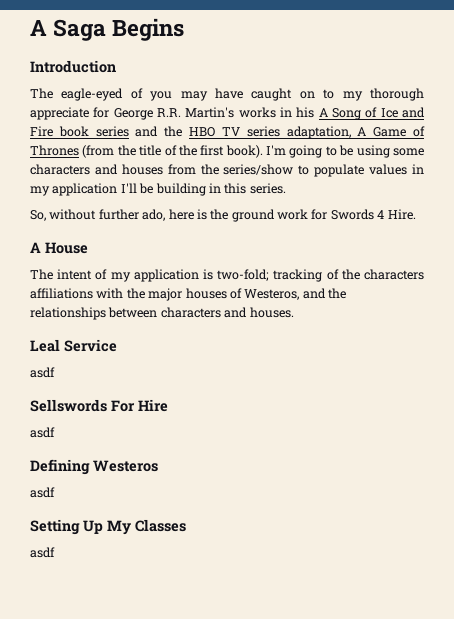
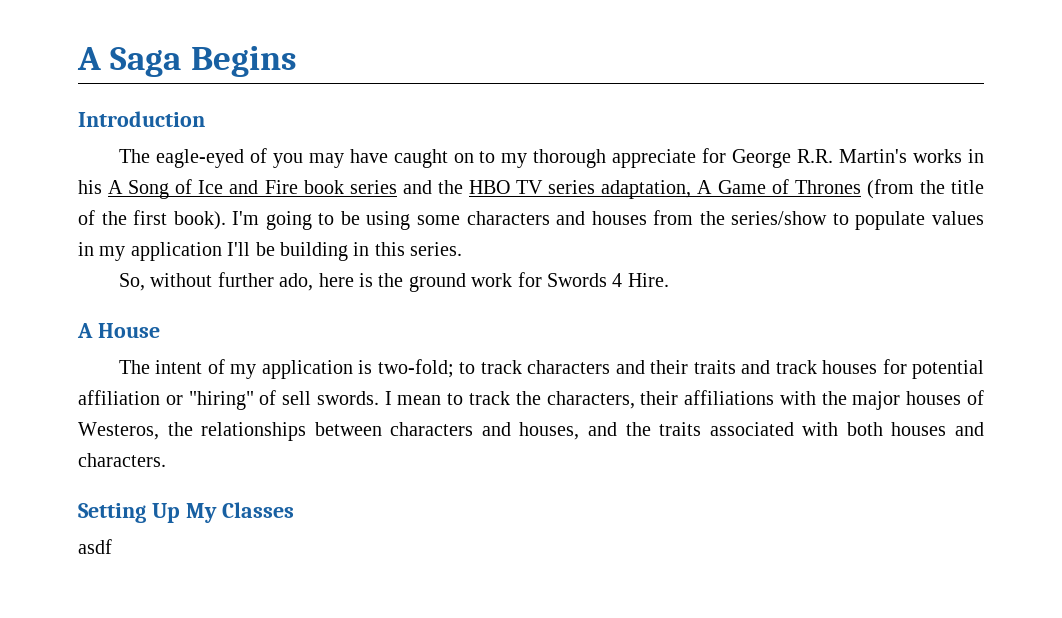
[273,269,424,282] tracking of the characters -> [459,359,985,379] [78,390,679,410] to track characters and their traits and track houses for potential affiliation or "hiring" of sell swords. I mean to track the characters, their
[302,288,326,299] and -> (159, 431) none
[249,307,294,318] [30,339,117,352] [30,367,55,378] [30,399,168,412] [30,427,55,438] [30,459,158,475] [30,487,55,498] houses. // Leal Service // asdf // Sellswords For Hire // asdf // Defining Westeros // asdf -> [519,422,984,440] [78,453,166,467] houses, and the traits associated with both houses and characters.

